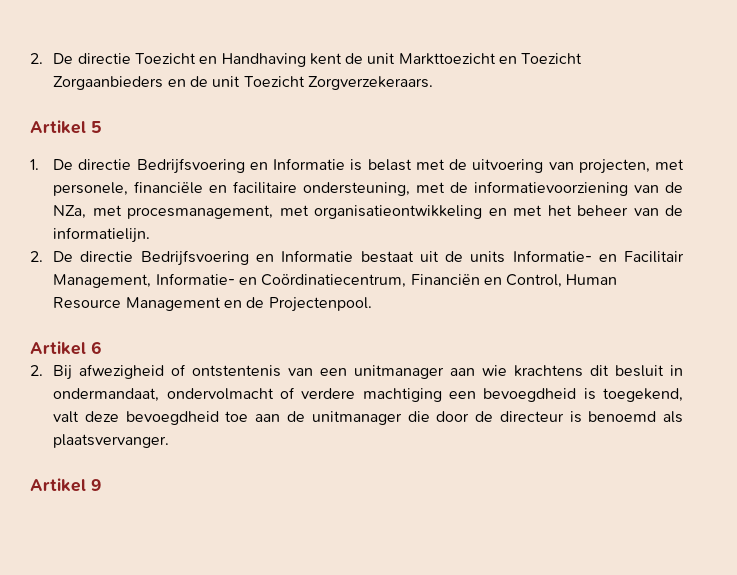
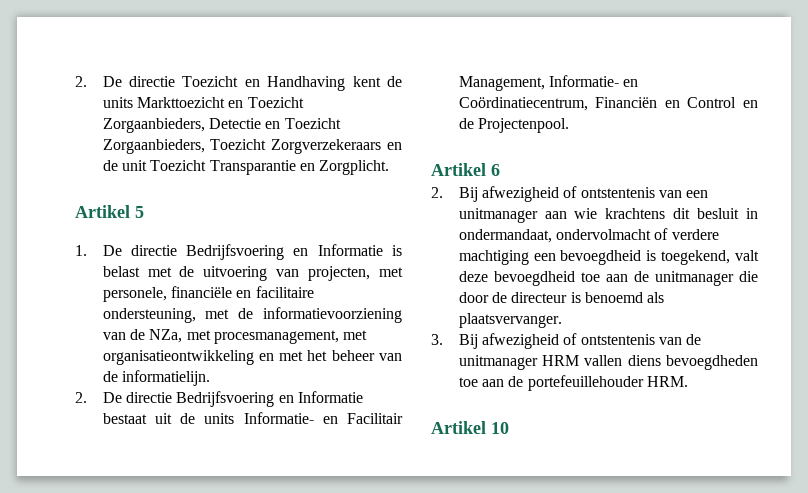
[367,53,396,64] unit -> [102,97,133,108] units
[53,76,164,90] Zorgaanbieders -> [102,118,341,133] [102,139,382,154] Zorgaanbieders, Detectie en Toezicht Zorgaanbieders, Toezicht Zorgverzekeraars
[307,76,433,90] Zorgverzekeraars. -> [209,160,390,175] Transparantie en Zorgplicht.
[506,274,618,288] [53,297,221,311] Control, Human Resource Management -> [687,97,737,108] Control
[30,478,101,492] // Artikel 9 -> [431,333,702,349] [458,355,758,370] [458,375,688,391] [431,421,509,434] // 3. Bij afwezigheid of ontstentenis van de unitmanager HRM vallen diens bevoegdheden toe aan de portefeuillehouder HRM. // Artikel 10

